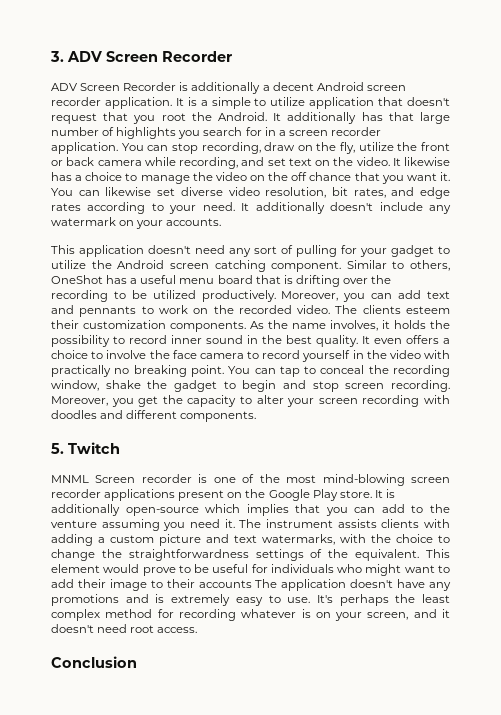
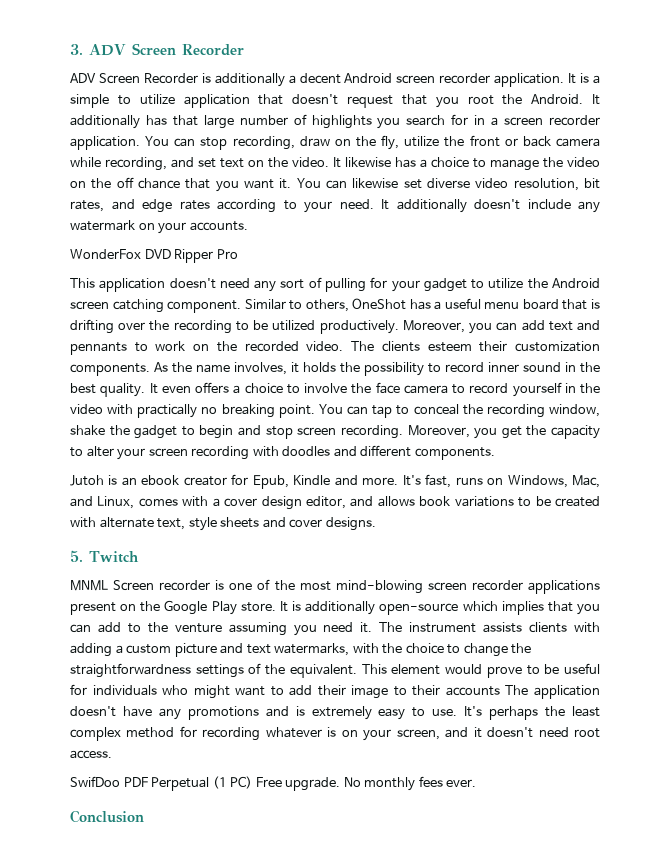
(222, 222) none -> [70,249,238,263] // WonderFox DVD Ripper Pro
(257, 416) none -> [70,474,601,489] [70,496,600,510] [70,517,376,531] // Jutoh is an ebook creator for Epub, Kindle and more. It's fast, runs on Windows, Mac, and Linux, comes with a cover design editor, and allows book variations to be created with alternate text, style sheets and cover designs.
(198, 630) none -> [70,776,477,791] // SwifDoo PDF Perpetual (1 PC) Free upgrade. No monthly fees ever.

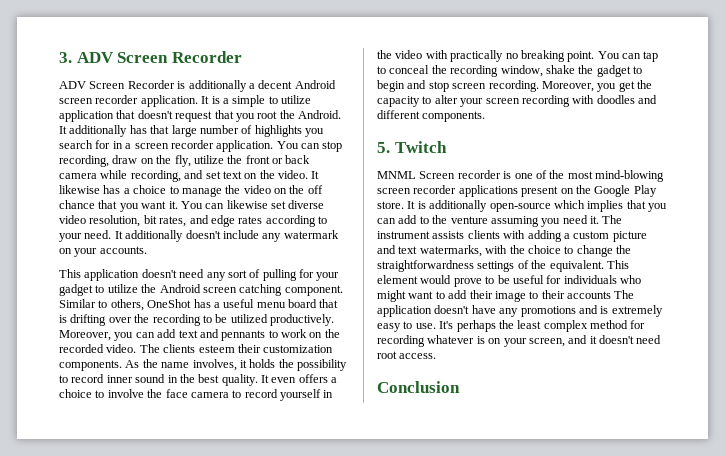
[70,249,238,263] // WonderFox DVD Ripper Pro -> (147, 250) none
[70,474,601,489] [70,496,600,510] [70,517,376,531] // Jutoh is an ebook creator for Epub, Kindle and more. It's fast, runs on Windows, Mac, and Linux, comes with a cover design editor, and allows book variations to be created with alternate text, style sheets and cover designs. -> (486, 116) none
[70,776,477,791] // SwifDoo PDF Perpetual (1 PC) Free upgrade. No monthly fees ever. -> (437, 356) none

